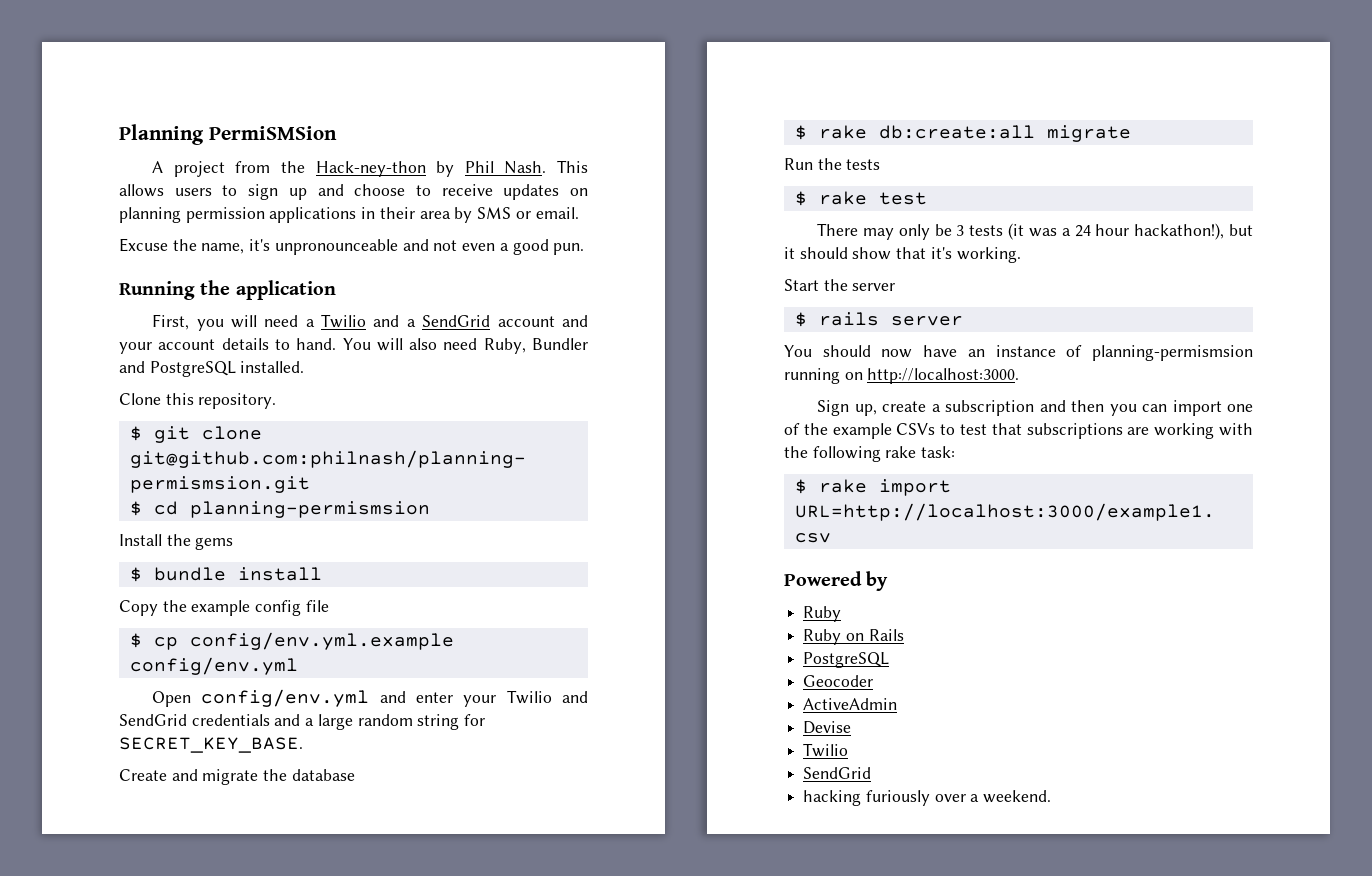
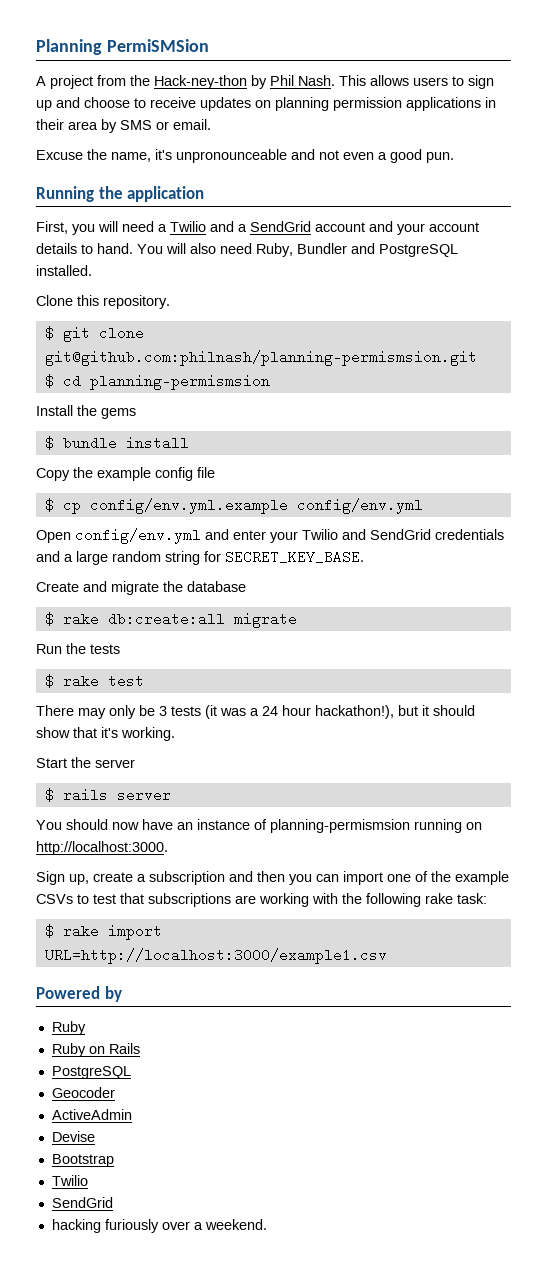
(852, 727) none -> [51,1154,114,1167] // Bootstrap

